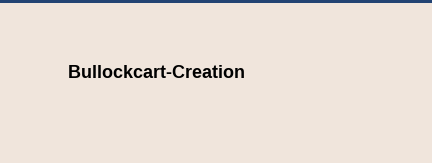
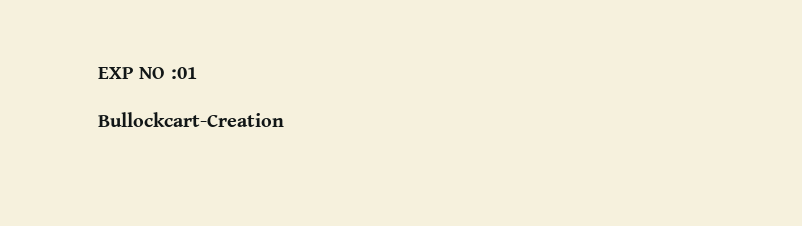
(68, 71) none -> [98,67,197,79] EXP NO :01 //

